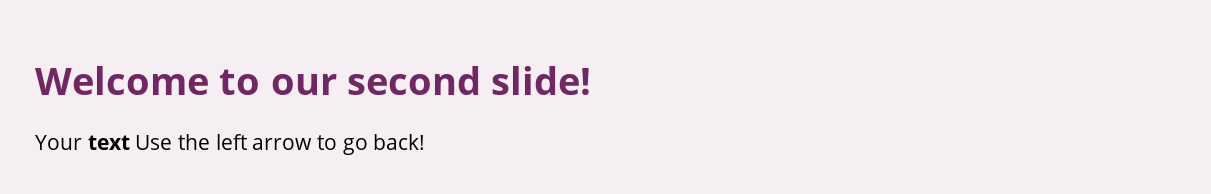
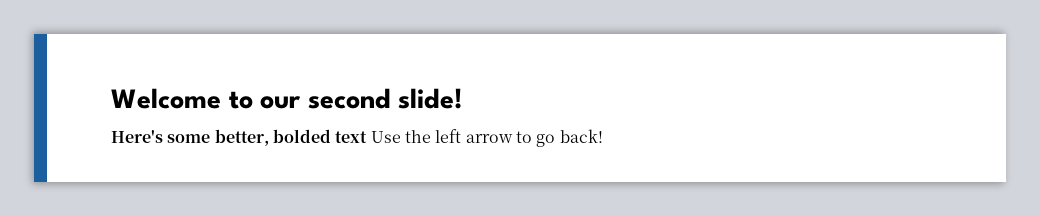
[35,135,82,150] Your -> [111,129,331,146] Here's some better, bolded

